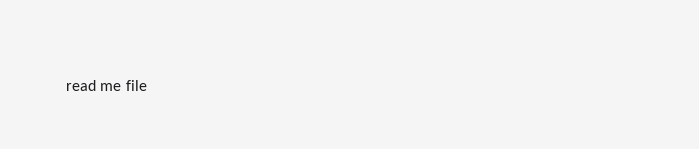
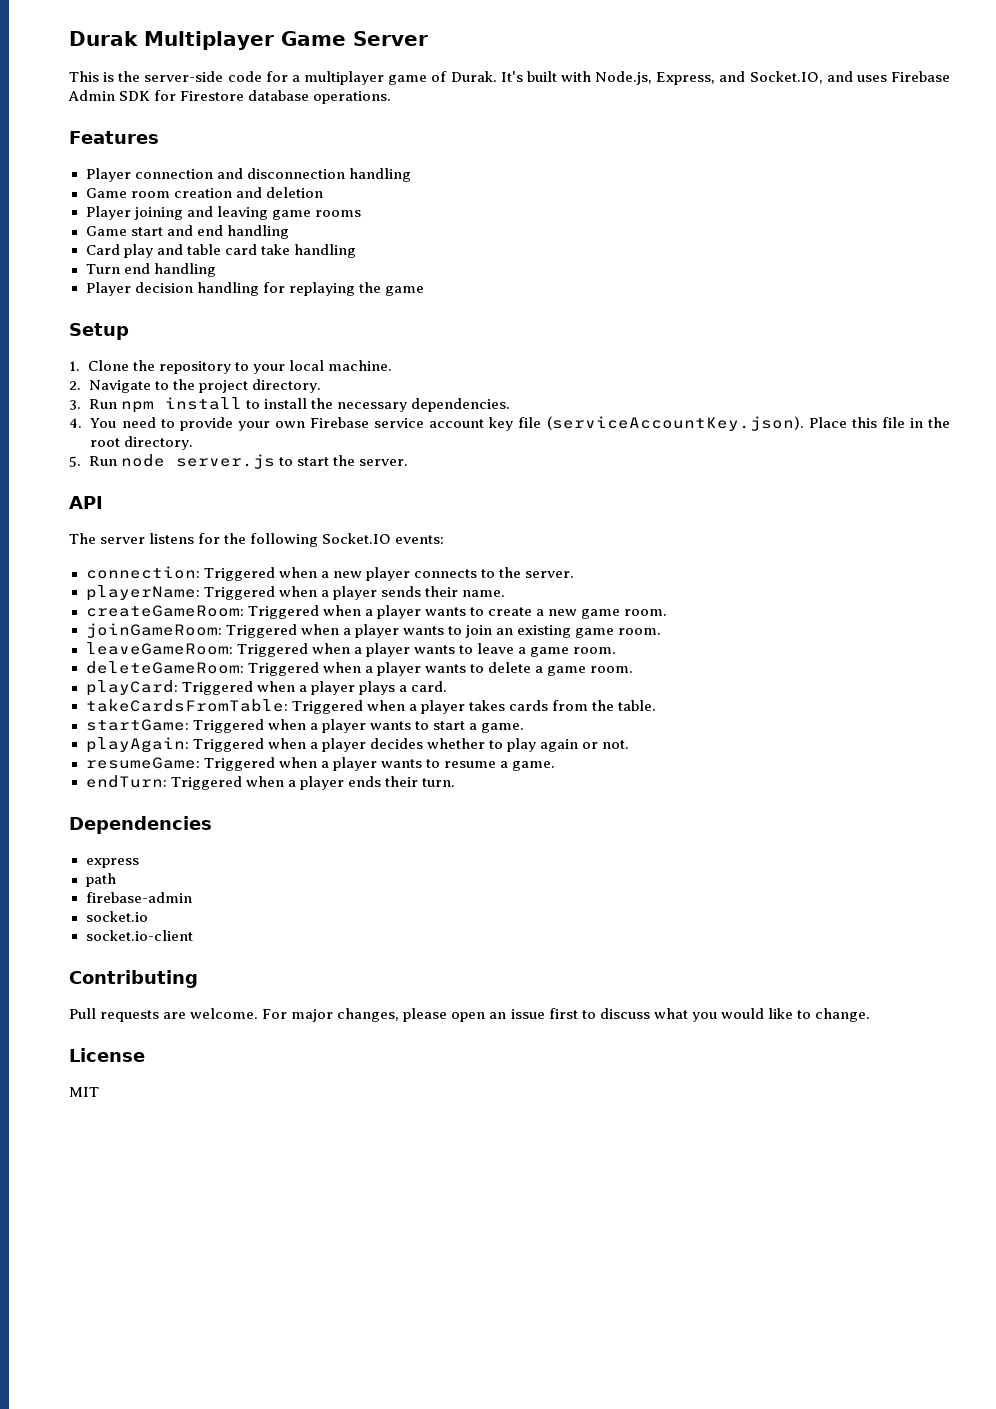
[66,80,147,91] read me file -> [69,31,428,50] [69,71,950,85] [68,90,392,104] [69,131,159,144] [85,168,411,182] [85,187,323,198] [85,206,361,220] [85,225,289,239] [85,244,356,258] [85,263,216,277] [85,282,424,296] [69,323,129,340] [69,360,393,374] [69,379,321,393] [69,397,510,413] [69,416,950,431] [89,436,193,450] [69,454,408,469] [69,496,103,509] [69,533,445,547] [85,566,574,581] [85,585,505,601] [85,605,668,619] [85,623,662,638] [85,642,617,657] [85,661,633,676] [85,680,447,696] [85,699,656,714] [85,719,524,733] [85,737,630,753] [85,757,555,771] [85,775,455,790] [69,816,212,834] [85,858,139,868] [85,873,116,887] [85,892,192,903] [85,911,148,922] [85,930,193,941] [69,970,198,988] [69,1008,870,1022] [69,1048,145,1062] [69,1087,99,1097] Durak Multiplayer Game Server // This is the server-side code for a multiplayer game of Durak. It's built with Node.js, Express, and Socket.IO, and uses Firebase Admin SDK for Firestore database operations. // Features // Player connection and disconnection handling // Game room creation and deletion // Player joining and leaving game rooms // Game start and end handling // Card play and table card take handling // Turn end handling // Player decision handling for replaying the game // Setup // 1. Clone the repository to your local machine. // 2. Navigate to the project directory. // 3. Run npm install to install the necessary dependencies. // 4. You need to provide your own Firebase service account key file (serviceAccountKey.json). Place this file in the root directory. // 5. Run node server.js to start the server. // API // The server listens for the following Socket.IO events: // connection: Triggered when a new player connects to the server. // playerName: Triggered when a player sends their name. // createGameRoom: Triggered when a player wants to create a new game room. // joinGameRoom: Triggered when a player wants to join an existing game room. // leaveGameRoom: Triggered when a player wants to leave a game room. // deleteGameRoom: Triggered when a player wants to delete a game room. // playCard: Triggered when a player plays a card. // takeCardsFromTable: Triggered when a player takes cards from the table. // startGame: Triggered when a player wants to start a game. // playAgain: Triggered when a player decides whether to play again or not. // resumeGame: Triggered when a player wants to resume a game. // endTurn: Triggered when a player ends their turn. // Dependencies // express // path // firebase-admin // socket.io // socket.io-client // Contributing // Pull requests are welcome. For major changes, please open an issue first to discuss what you would like to change. // License // MIT

